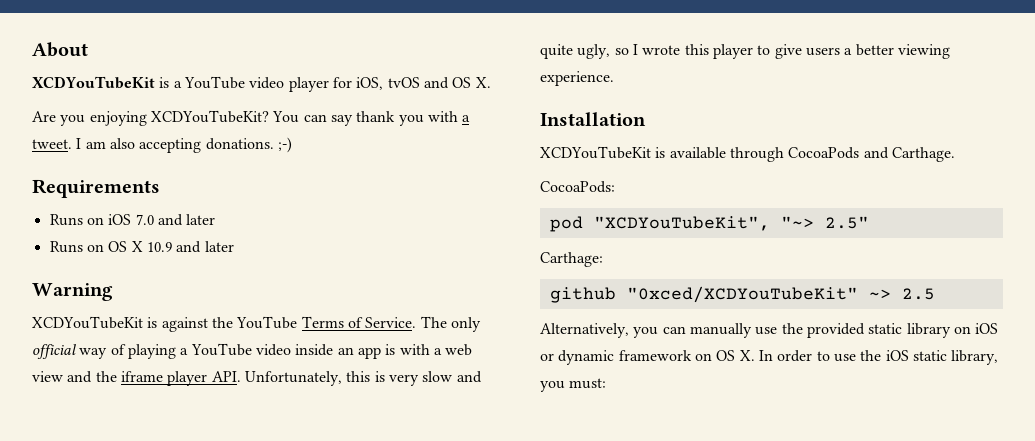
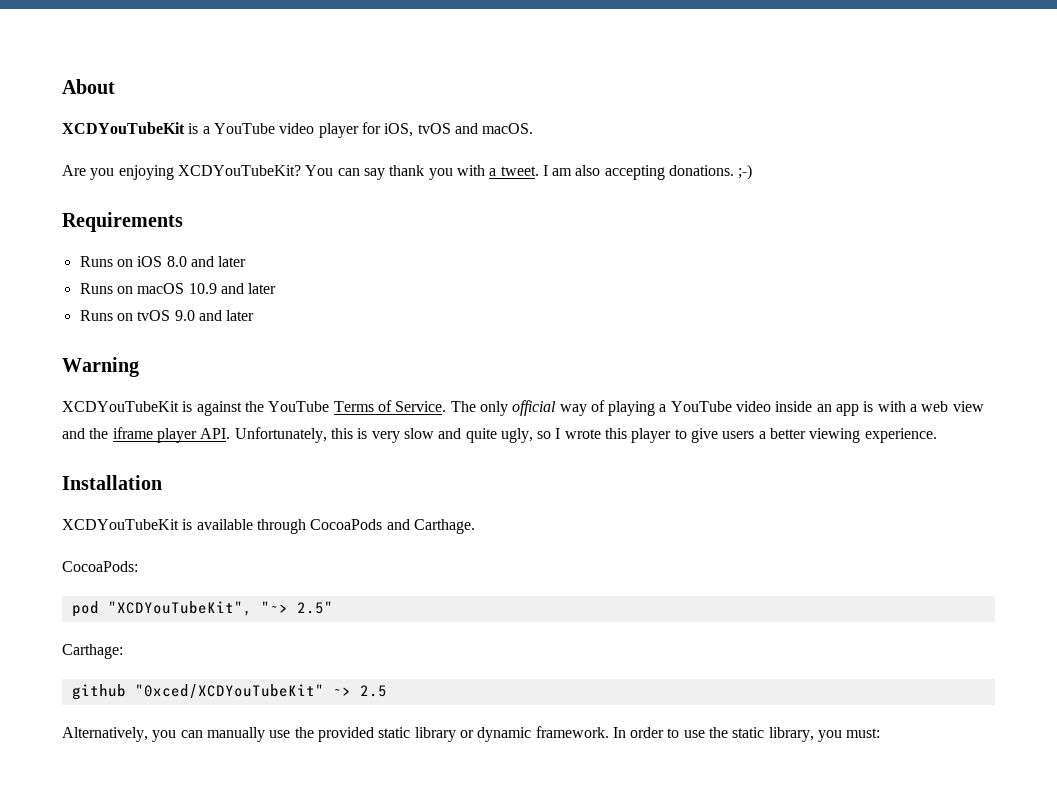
[452,77,491,88] OS X. -> [482,123,534,134] macOS.
[135,214,216,226] [49,241,143,253] 7.0 and later // Runs on OS X -> [166,256,247,267] [79,283,185,294] 8.0 and later // Runs on macOS
(234, 246) none -> [79,310,255,321] // Runs on tvOS 9.0 and later
[953,323,999,334] [540,350,755,365] on iOS or dynamic framework on OS X. -> [459,726,609,742] or dynamic framework.
[885,350,909,361] iOS -> (729, 732) none

